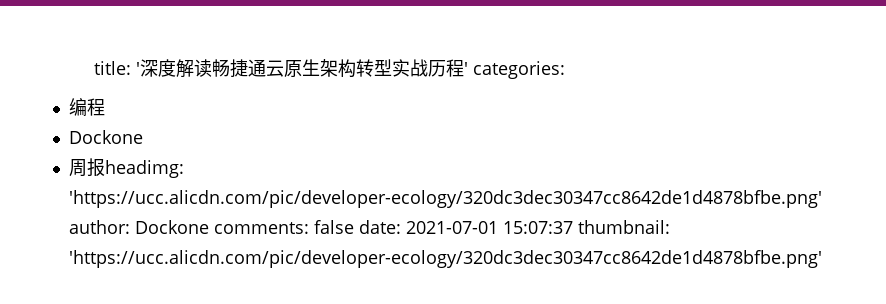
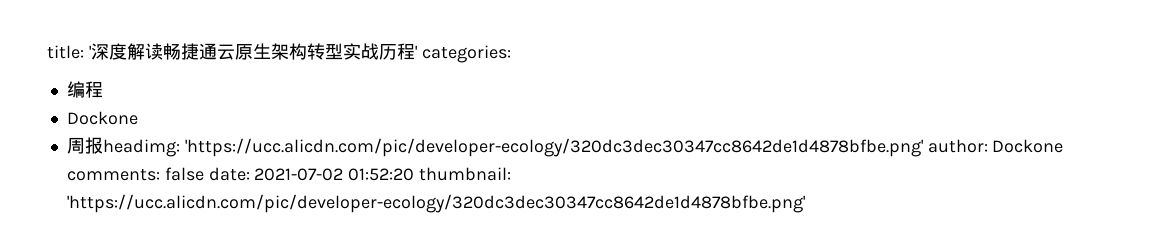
[405,221,573,234] 2021-07-01 15:07:37 -> [254,168,415,181] 2021-07-02 01:52:20

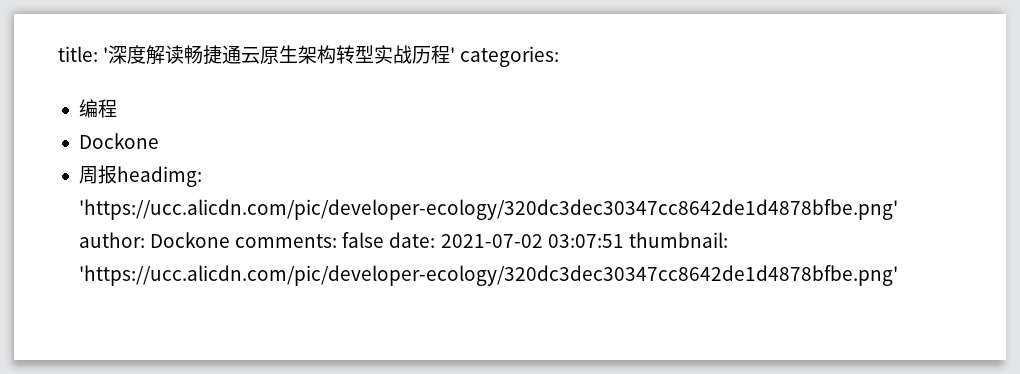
[348,168,415,181] 01:52:20 -> [547,234,624,248] 03:07:51

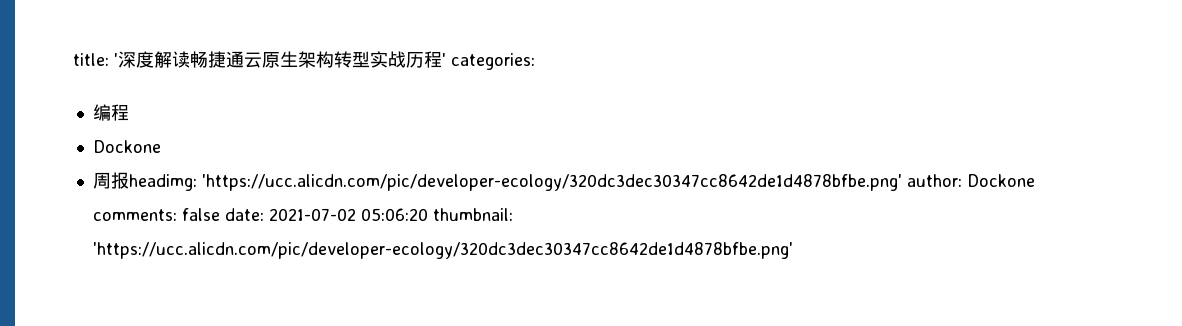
[547,234,624,248] 03:07:51 -> [360,208,428,221] 05:06:20

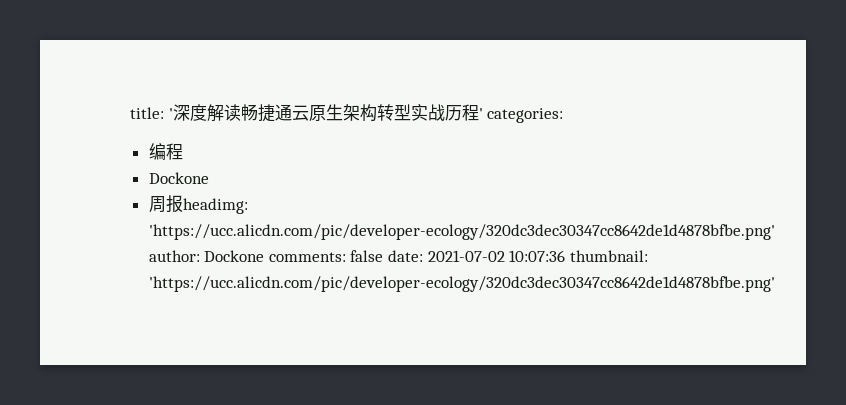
[360,208,428,221] 05:06:20 -> [509,250,566,262] 10:07:36

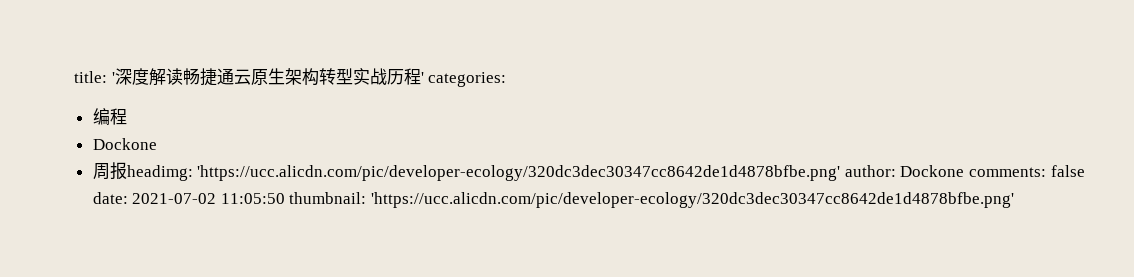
[509,250,566,262] 10:07:36 -> [220,193,285,204] 11:05:50

